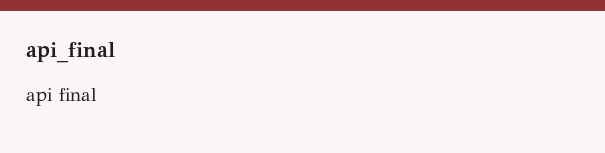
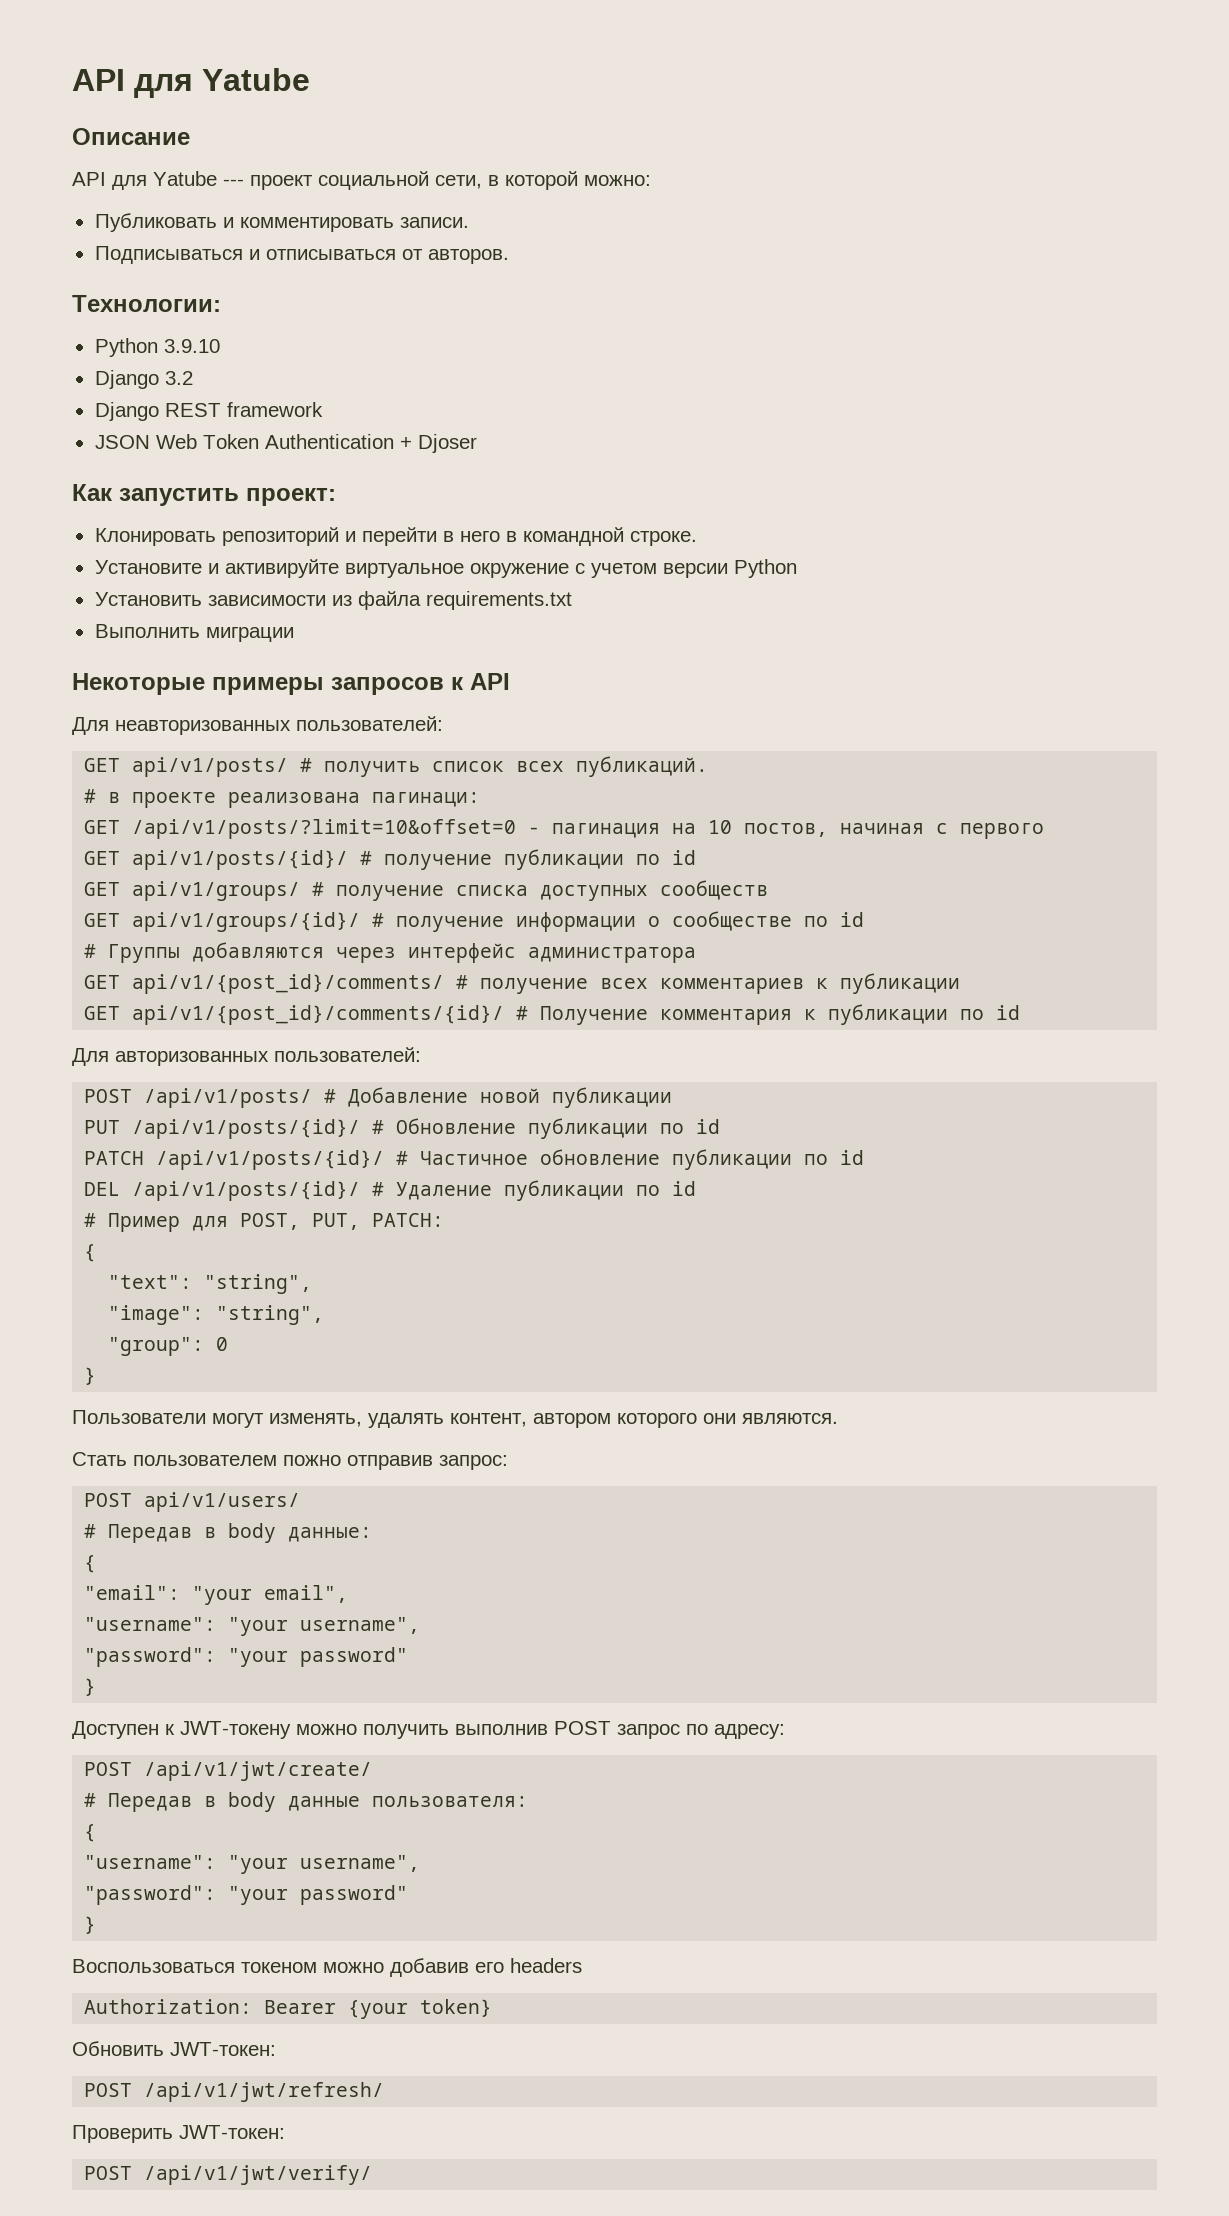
[26,42,115,63] [26,88,97,106] api_final // api final -> [72,68,310,98] [72,128,190,145] [72,171,651,190] [94,213,469,232] [94,246,509,264] [72,295,221,312] [94,338,220,357] [94,370,193,389] [94,402,323,421] [94,434,477,453] [72,484,336,506] [94,527,697,546] [94,559,797,578] [94,591,572,610] [94,624,294,642] [72,673,510,695] [72,716,443,735] [84,756,709,777] [84,789,481,808] [84,819,1045,839] [84,849,697,870] [84,880,769,901] [84,911,865,932] [84,942,697,963] [84,973,961,994] [84,1004,1021,1025] [72,1047,421,1066] [84,1087,673,1108] [84,1118,721,1139] [84,1149,865,1170] [84,1180,697,1201] [84,1213,445,1232] [84,1244,97,1262] [108,1274,313,1294] [108,1305,325,1325] [108,1337,229,1356] [84,1367,97,1385] [72,1410,838,1428] [72,1452,508,1470] [84,1492,301,1512] [84,1523,373,1543] [84,1555,97,1573] [84,1585,349,1605] [84,1617,421,1636] [84,1647,409,1667] [84,1678,97,1696] [72,1721,785,1739] [84,1761,373,1781] [84,1792,529,1812] [84,1824,97,1842] [84,1855,421,1874] [84,1885,409,1905] [84,1916,97,1934] [72,1958,582,1977] [84,1999,493,2019] [72,2041,276,2056] [84,2082,385,2102] [72,2125,285,2143] [84,2165,373,2185] API для Yatube // Описание // API для Yatube --- проект социальной сети, в которой можно: // Публиковать и комментировать записи. // Подписываться и отписываться от авторов. // Технологии: // Python 3.9.10 // Django 3.2 // Django REST framework // JSON Web Token Authentication + Djoser // Как запустить проект: // Клонировать репозиторий и перейти в него в командной строке. // Установите и активируйте виртуальное окружение c учетом версии Python // Установить зависимости из файла requirements.txt // Выполнить миграции // Некоторые примеры запросов к API // Для неавторизованных пользователей: // GET api/v1/posts/ # получить список всех публикаций. // # в проекте реализована пагинаци: // GET /api/v1/posts/?limit=10&offset=0 - пагинация на 10 постов, начиная с первого // GET api/v1/posts/{id}/ # получение публикации по id // GET api/v1/groups/ # получение списка доступных сообществ // GET api/v1/groups/{id}/ # получение информации о сообществе по id // # Группы добавляются через интерфейс администратора // GET api/v1/{post_id}/comments/ # получение всех комментариев к публикации // GET api/v1/{post_id}/comments/{id}/ # Получение комментария к публикации по id // Для авторизованных пользователей: // POST /api/v1/posts/ # Добавление новой публикации // PUT /api/v1/posts/{id}/ # Обновление публикации по id // PATCH /api/v1/posts/{id}/ # Частичное обновление публикации по id // DEL /api/v1/posts/{id}/ # Удаление публикации по id // # Пример для POST, PUT, PATCH: // { // "text": "string", // "image": "string", // "group": 0 // } // Пользователи могут изменять, удалять контент, автором которого они являются. // Стать пользователем пожно отправив запрос: // POST api/v1/users/ // # Передав в body данные: // { // "email": "your email", // "username": "your username", // "password": "your password" // } // Доступен к JWT-токену можно получить выполнив POST запрос по адресу: // POST /api/v1/jwt/create/ // # Передав в body данные пользователя: // { // "username": "your username", // "password": "your password" // } // Воспользоваться токеном можно добавив его headers // Authorization: Bearer {your token} // Обновить JWT-токен: // POST /api/v1/jwt/refresh/ // Проверить JWT-токен: // POST /api/v1/jwt/verify/

